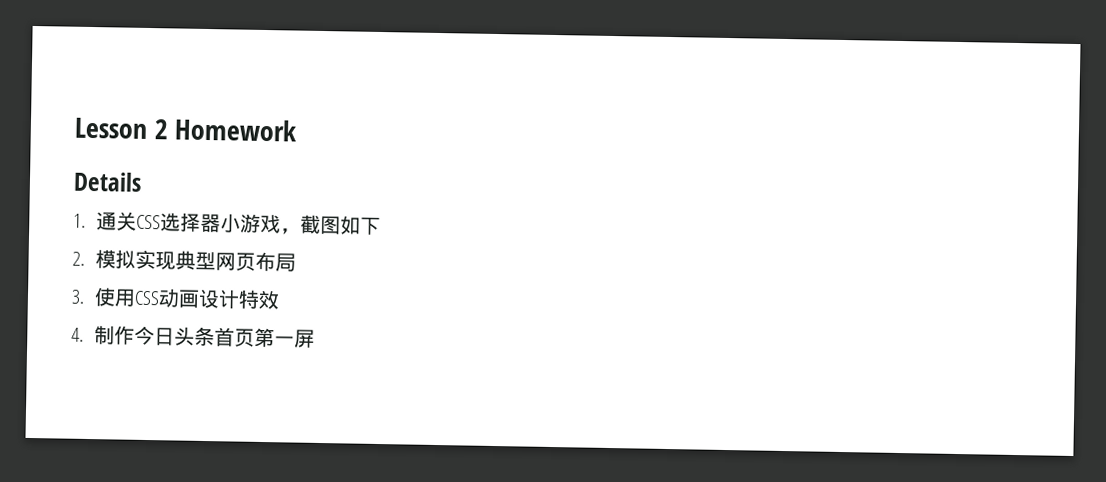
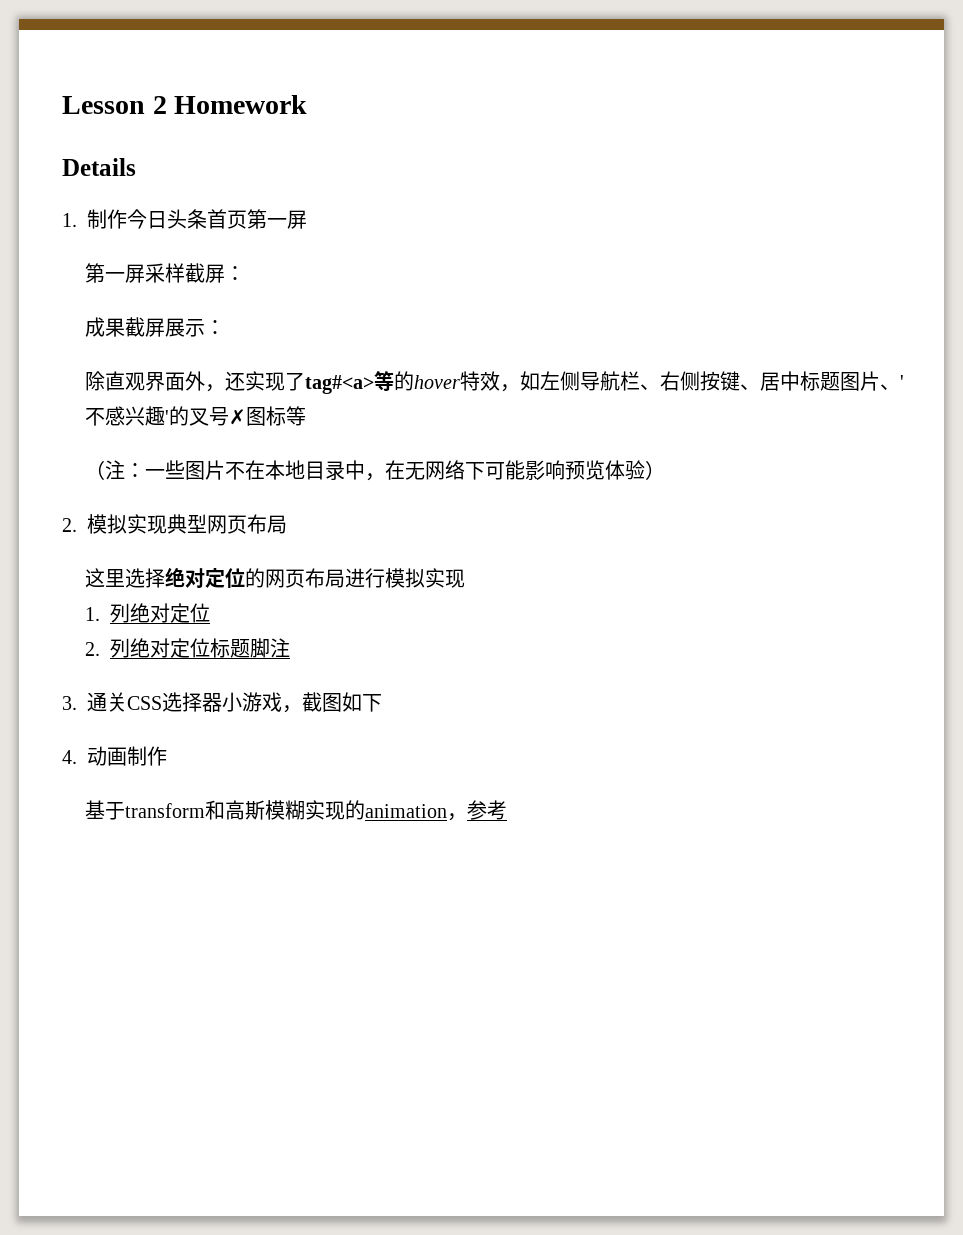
(86, 220) none -> [87,209,307,229] [84,263,245,283] [84,317,225,337] [84,371,904,394] [84,406,306,426] [84,460,665,481] [62,514,287,534] [84,567,465,588] [84,603,210,623] [84,638,290,658] [62,696,77,710] 制作今日头条首页第一屏 // 第一屏采样截屏： // 成果截屏展示： // 除直观界面外，还实现了tag#<a>等的hover特效，如左侧导航栏、右侧按键、居中标题图片、'不感兴趣'的叉号✗图标等 // （注：一些图片不在本地目录中，在无网络下可能影响预览体验） // 2.模拟实现典型网页布局 // 这里选择绝对定位的网页布局进行模拟实现 // 1.列绝对定位 // 2.列绝对定位标题脚注 // 3.
[72,249,296,272] [71,287,280,310] [71,325,315,348] 2.模拟实现典型网页布局 // 3.使用CSS动画设计特效 // 4.制作今日头条首页第一屏 -> [62,746,167,766] [84,800,507,821] 4.动画制作 // 基于transform和高斯模糊实现的animation，参考

